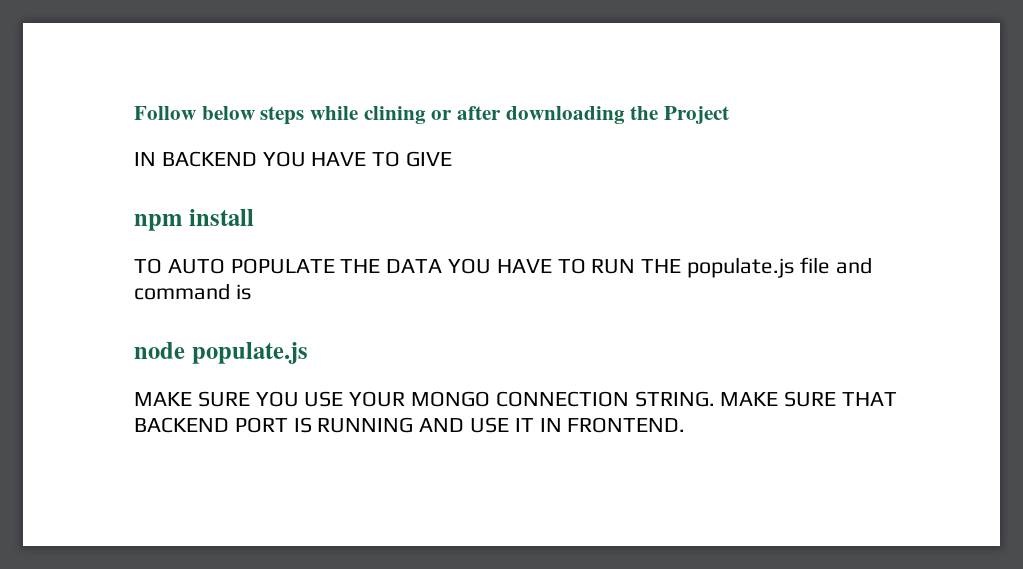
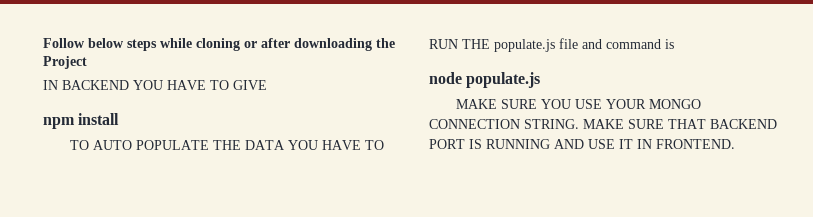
[363,106,426,124] clining -> [196,38,240,51] cloning

